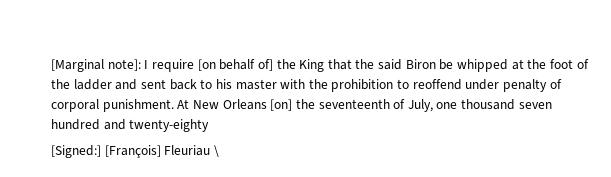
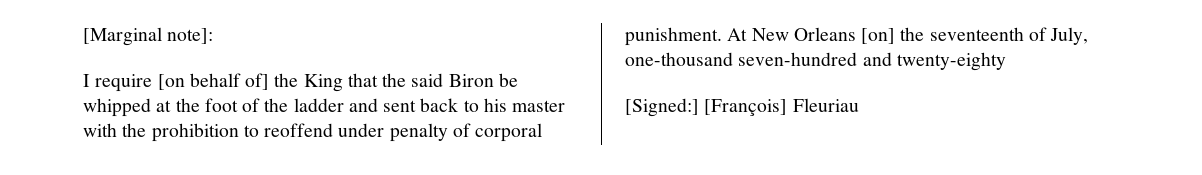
(141, 65) none -> (214, 36) //
[436,99,552,110] [51,119,100,130] one thousand seven hundred -> [625,52,858,66] one-thousand seven-hundred
[213,145,219,157] \ -> (859, 105) none

